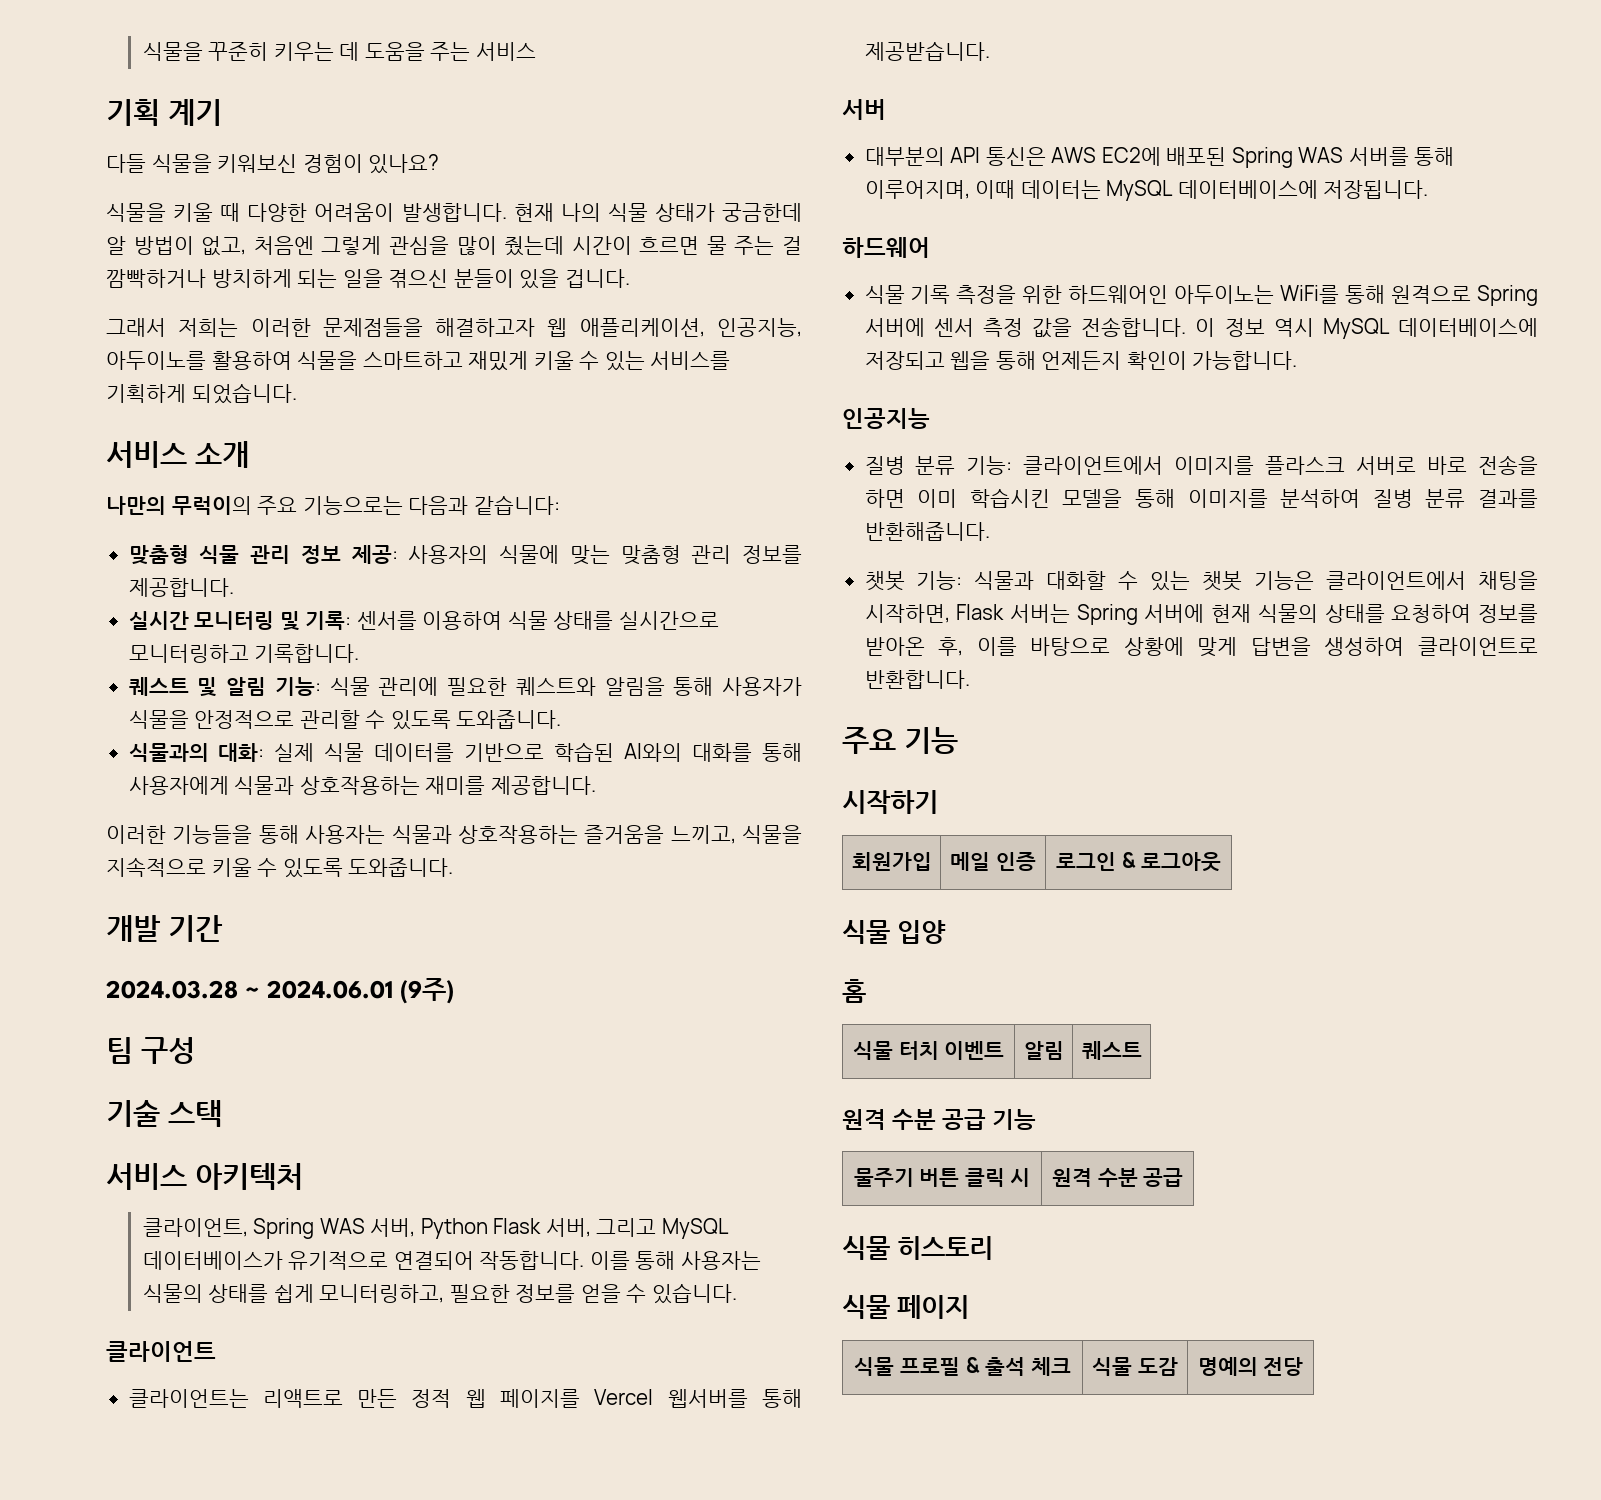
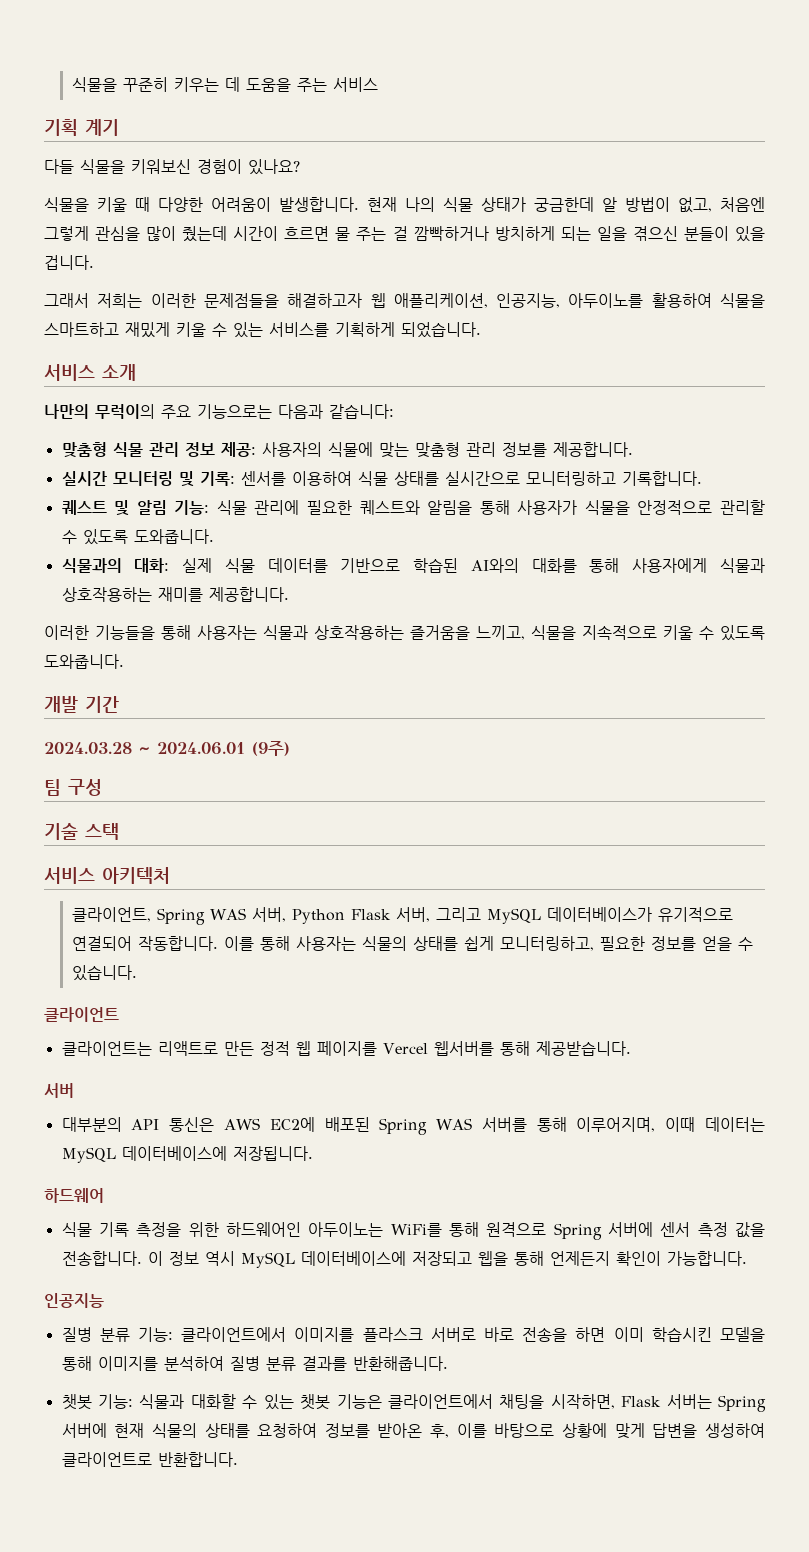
[842,727,958,754] [842,790,938,814] [851,852,932,871] [950,852,1036,871] [1055,852,1222,872] [842,920,946,944] [842,979,866,1003] [852,1041,1005,1060] [1023,1041,1064,1060] [1081,1041,1142,1060] [842,1109,1037,1130] [853,1168,1031,1187] [1051,1168,1184,1187] [842,1236,993,1260] [842,1295,969,1319] [854,1357,1071,1376] [1092,1357,1178,1376] [1197,1357,1304,1376] // 주요 기능 // 시작하기 // 회원가입 | 메일 인증 | 로그인 & 로그아웃 // 식물 입양 // 홈 // 식물 터치 이벤트 | 알림 | 퀘스트 // 원격 수분 공급 기능 // 물주기 버튼 클릭 시 | 원격 수분 공급 // 식물 히스토리 // 식물 페이지 // 식물 프로필 & 출석 체크 | 식물 도감 | 명예의 전당 -> (238, 1459) none

